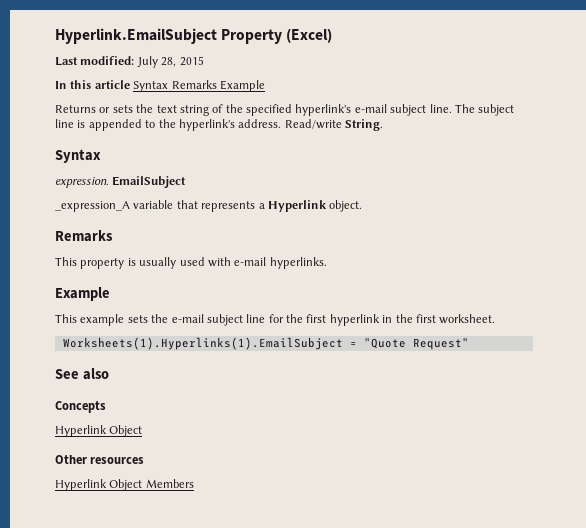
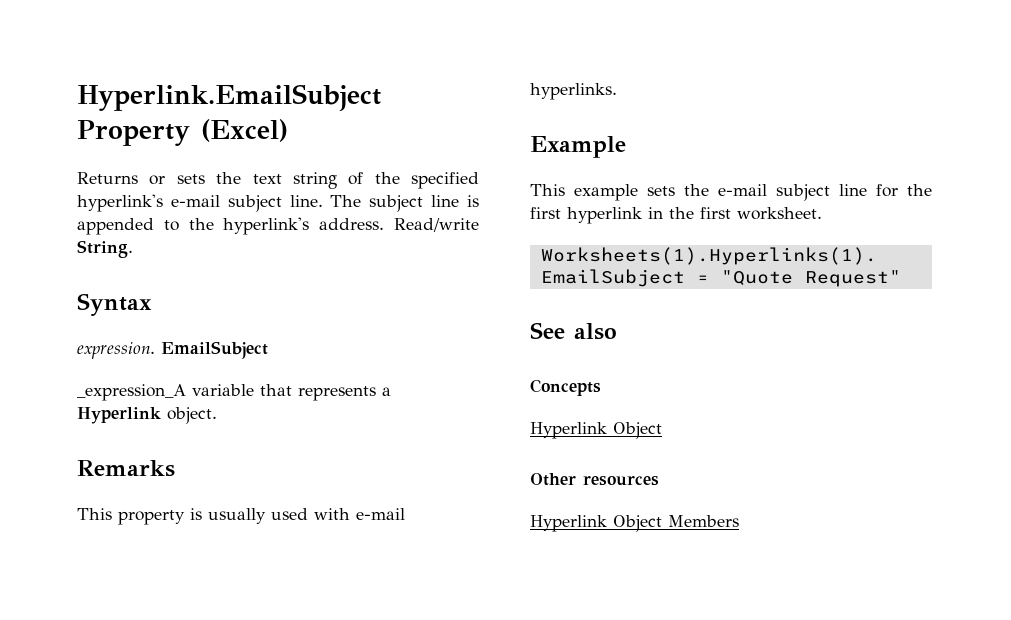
[55,56,204,68] [55,80,265,92] // Last modified: July 28, 2015 // In this article Syntax Remarks Example -> (288, 130) none

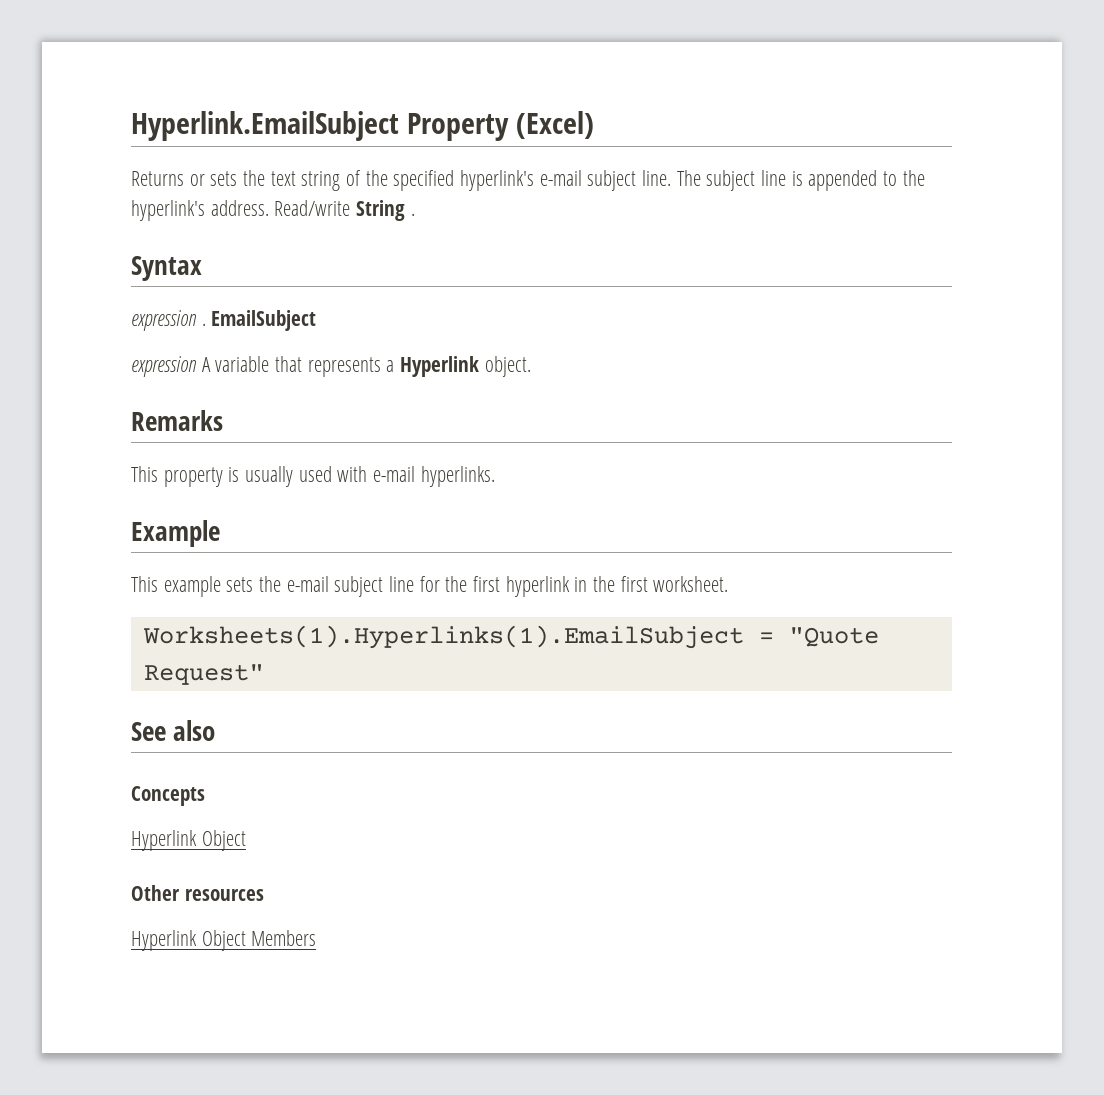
[77,240,133,258] String. -> [355,200,415,221] String .
[77,342,155,359] expression. -> [131,310,206,331] expression .
[77,384,186,401] _expression_A -> [131,356,211,377] expression A

